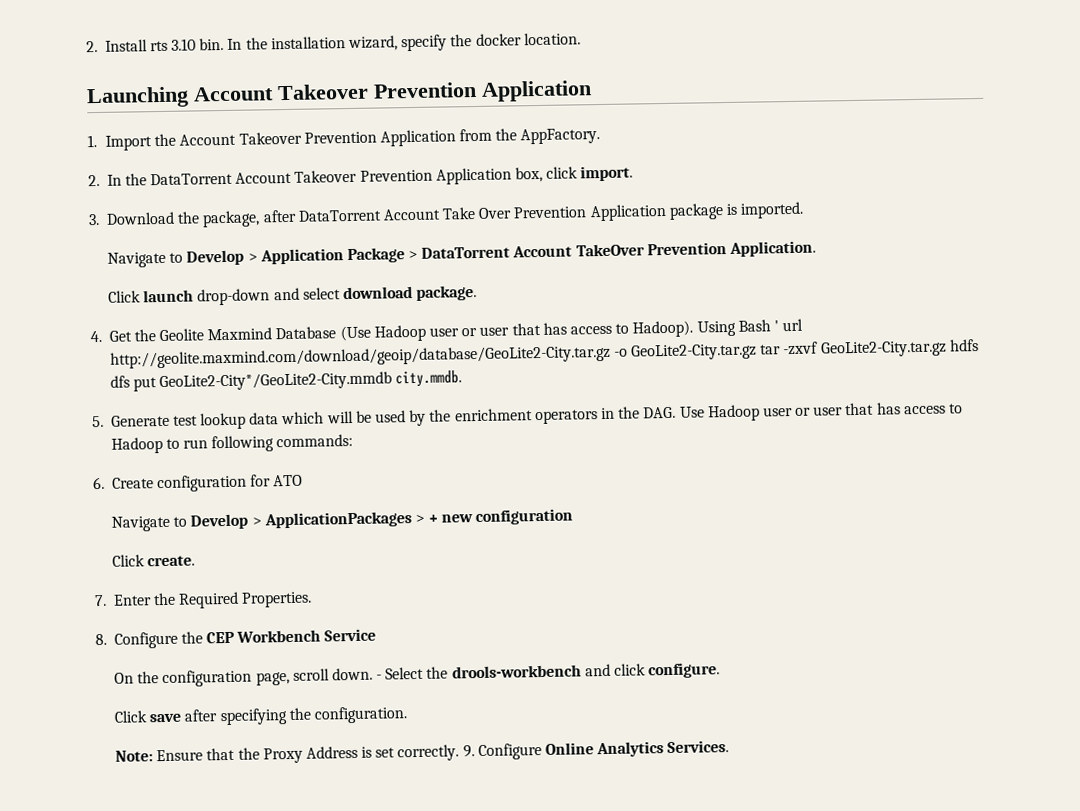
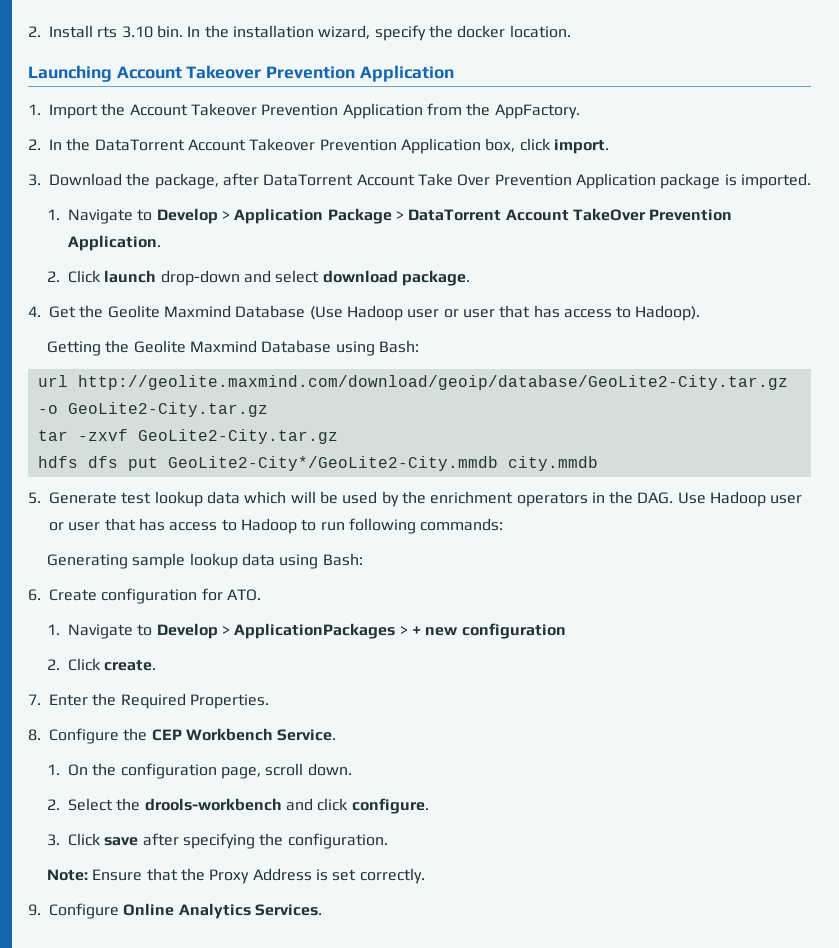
(805, 210) none -> [46,209,60,220] 1.
(816, 248) none -> [46,271,60,282] 2.
[696,319,779,337] Using Bash ' -> [46,340,419,356] // Getting the Geolite Maxmind Database using Bash: //
(758, 352) none -> (268, 409) //
(947, 349) none -> (338, 436) //
[395,370,463,388] city.mmdb. -> [507,456,598,471] city.mmdb
(354, 440) none -> [46,553,363,569] // Generating sample lookup data using Bash:
[273,474,304,487] ATO // -> [226,589,261,601] [46,624,60,635] ATO. // 1.
(574, 517) none -> [46,659,60,670] 2.
[324,628,377,642] Service // -> [277,729,337,741] [46,764,60,775] Service. // 1.
[376,674,383,680] - -> [46,799,60,810] // 2.
(721, 670) none -> [46,834,60,846] 3.
(460, 753) none -> (425, 876) //

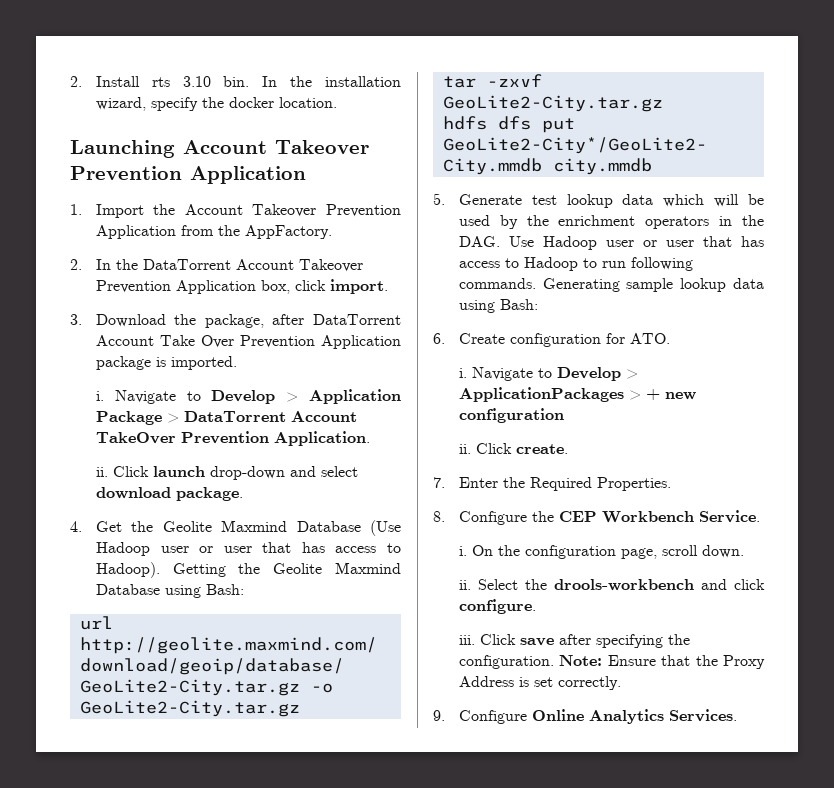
[46,209,60,220] 1. -> [95,391,104,401] i.
[46,271,60,282] 2. -> [95,467,108,477] ii.
(701, 313) // -> (160, 570) none
[420,518,504,531] commands: // -> [458,278,536,289] commands.
[46,624,60,635] 1. -> [458,368,467,378] i.
[46,659,60,670] 2. -> [458,444,471,454] ii.
[46,764,60,775] 1. -> [458,546,467,556] i.
[46,799,60,810] 2. -> [458,580,471,590] ii.
[46,834,60,846] 3. -> [458,635,475,645] iii.
(388, 841) // -> (554, 662) none

